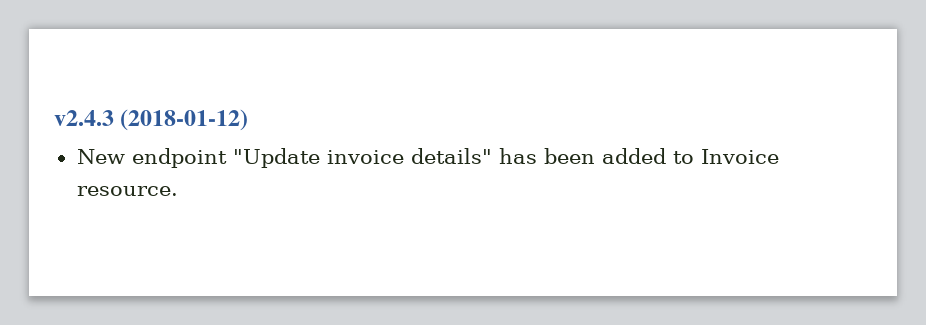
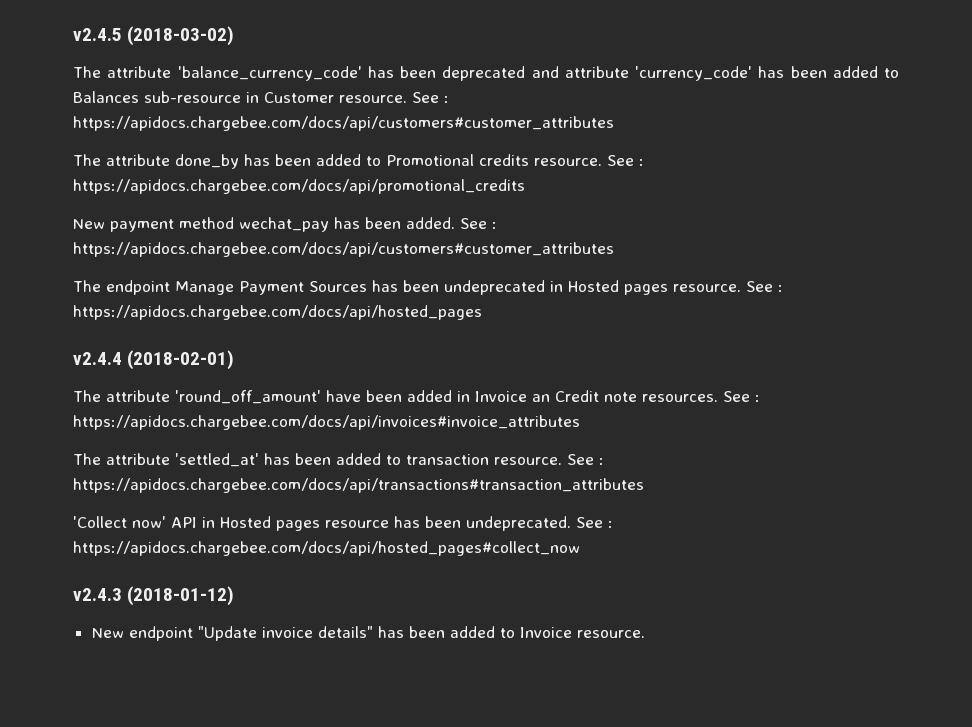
(54, 118) none -> [73,26,235,46] [73,66,899,81] [73,91,449,103] [73,116,614,131] [73,154,644,169] [73,179,525,194] [73,217,497,232] [73,242,614,257] [73,280,783,295] [73,305,482,320] [73,350,235,370] [73,390,760,404] [73,415,580,430] [73,453,604,467] [73,478,644,493] [73,516,613,531] [73,541,580,556] v2.4.5 (2018-03-02) // The attribute 'balance_currency_code' has been deprecated and attribute 'currency_code' has been added to Balances sub-resource in Customer resource. See : https://apidocs.chargebee.com/docs/api/customers#customer_attributes // The attribute done_by has been added to Promotional credits resource. See : https://apidocs.chargebee.com/docs/api/promotional_credits // New payment method wechat_pay has been added. See : https://apidocs.chargebee.com/docs/api/customers#customer_attributes // The endpoint Manage Payment Sources has been undeprecated in Hosted pages resource. See : https://apidocs.chargebee.com/docs/api/hosted_pages // v2.4.4 (2018-02-01) // The attribute 'round_off_amount' have been added in Invoice an Credit note resources. See : https://apidocs.chargebee.com/docs/api/invoices#invoice_attributes // The attribute 'settled_at' has been added to transaction resource. See : https://apidocs.chargebee.com/docs/api/transactions#transaction_attributes // 'Collect now' API in Hosted pages resource has been undeprecated. See : https://apidocs.chargebee.com/docs/api/hosted_pages#collect_now //

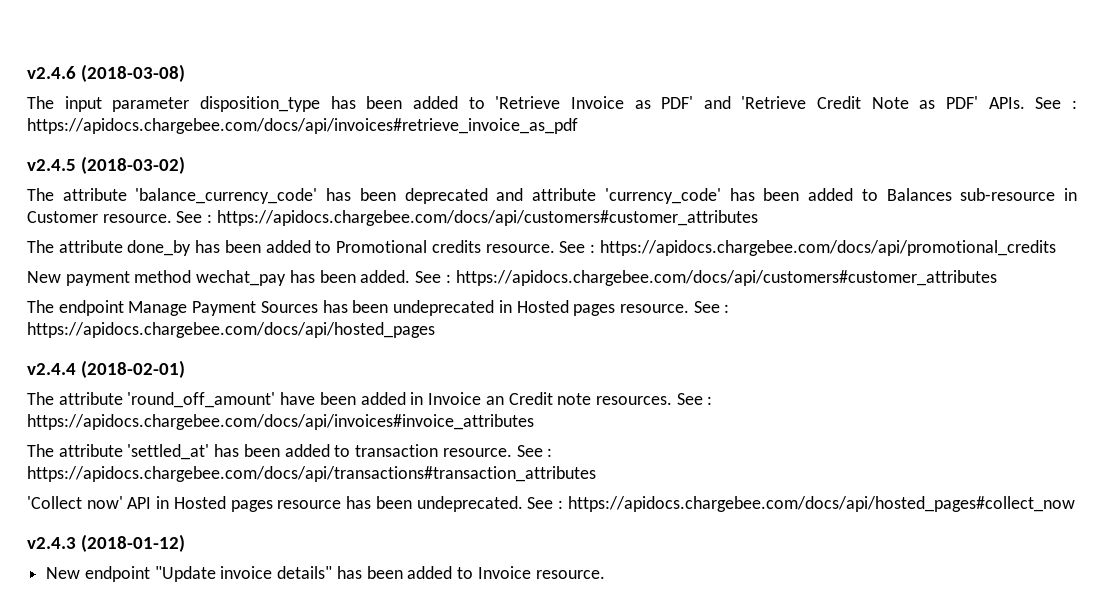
(73, 34) none -> [27,64,185,82] [27,96,1077,112] [27,118,578,134] v2.4.6 (2018-03-08) // The input parameter disposition_type has been added to 'Retrieve Invoice as PDF' and 'Retrieve Credit Note as PDF' APIs. See : https://apidocs.chargebee.com/docs/api/invoices#retrieve_invoice_as_pdf //

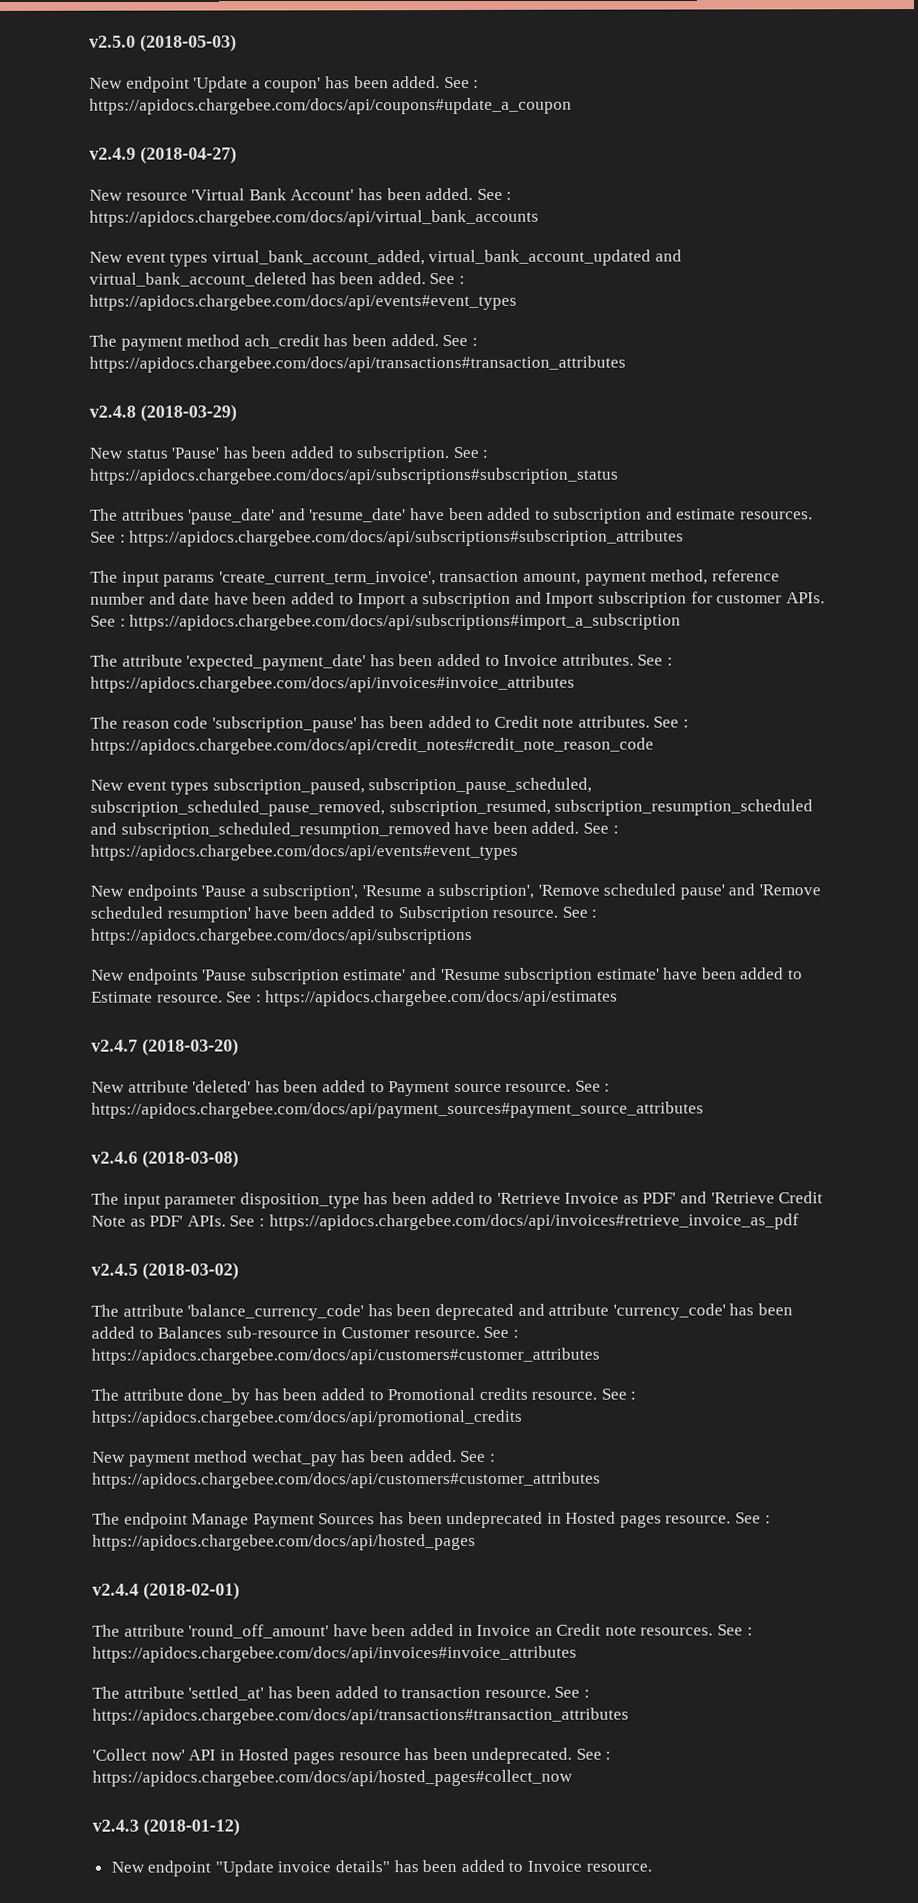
(27, 72) none -> [89,34,237,52] [89,76,480,93] [89,97,572,115] [89,146,237,164] [89,187,513,201] [89,209,539,227] [89,249,682,267] [89,272,465,287] [89,293,517,311] [89,334,478,351] [89,355,626,373] [89,404,237,422] [89,446,489,463] [89,467,619,485] [90,507,814,525] [90,529,685,547] [90,569,780,587] [90,591,825,609] [90,613,682,631] [90,653,673,671] [90,675,575,693] [90,715,690,733] [90,737,654,755] [90,777,593,795] [90,799,814,817] [90,821,619,839] [90,843,518,861] [90,883,822,901] [90,905,598,923] [90,927,472,945] [91,967,804,985] [91,989,619,1007] [91,1038,239,1056] [91,1080,611,1097] [91,1101,704,1119] v2.5.0 (2018-05-03) // New endpoint 'Update a coupon' has been added. See : https://apidocs.chargebee.com/docs/api/coupons#update_a_coupon // v2.4.9 (2018-04-27) // New resource 'Virtual Bank Account' has been added. See : https://apidocs.chargebee.com/docs/api/virtual_bank_accounts // New event types virtual_bank_account_added, virtual_bank_account_updated and virtual_bank_account_deleted has been added. See : https://apidocs.chargebee.com/docs/api/events#event_types // The payment method ach_credit has been added. See : https://apidocs.chargebee.com/docs/api/transactions#transaction_attributes // v2.4.8 (2018-03-29) // New status 'Pause' has been added to subscription. See : https://apidocs.chargebee.com/docs/api/subscriptions#subscription_status // The attribues 'pause_date' and 'resume_date' have been added to subscription and estimate resources. See : https://apidocs.chargebee.com/docs/api/subscriptions#subscription_attributes // The input params 'create_current_term_invoice', transaction amount, payment method, reference number and date have been added to Import a subscription and Import subscription for customer APIs. See : https://apidocs.chargebee.com/docs/api/subscriptions#import_a_subscription // The attribute 'expected_payment_date' has been added to Invoice attributes. See : https://apidocs.chargebee.com/docs/api/invoices#invoice_attributes // The reason code 'subscription_pause' has been added to Credit note attributes. See : https://apidocs.chargebee.com/docs/api/credit_notes#credit_note_reason_code // New event types subscription_paused, subscription_pause_scheduled, subscription_scheduled_pause_removed, subscription_resumed, subscription_resumption_scheduled and subscription_scheduled_resumption_removed have been added. See : https://apidocs.chargebee.com/docs/api/events#event_types // New endpoints 'Pause a subscription', 'Resume a subscription', 'Remove scheduled pause' and 'Remove scheduled resumption' have been added to Subscription resource. See : https://apidocs.chargebee.com/docs/api/subscriptions // New endpoints 'Pause subscription estimate' and 'Resume subscription estimate' have been added to Estimate resource. See : https://apidocs.chargebee.com/docs/api/estimates // v2.4.7 (2018-03-20) // New attribute 'deleted' has been added to Payment source resource. See : https://apidocs.chargebee.com/docs/api/payment_sources#payment_source_attributes //

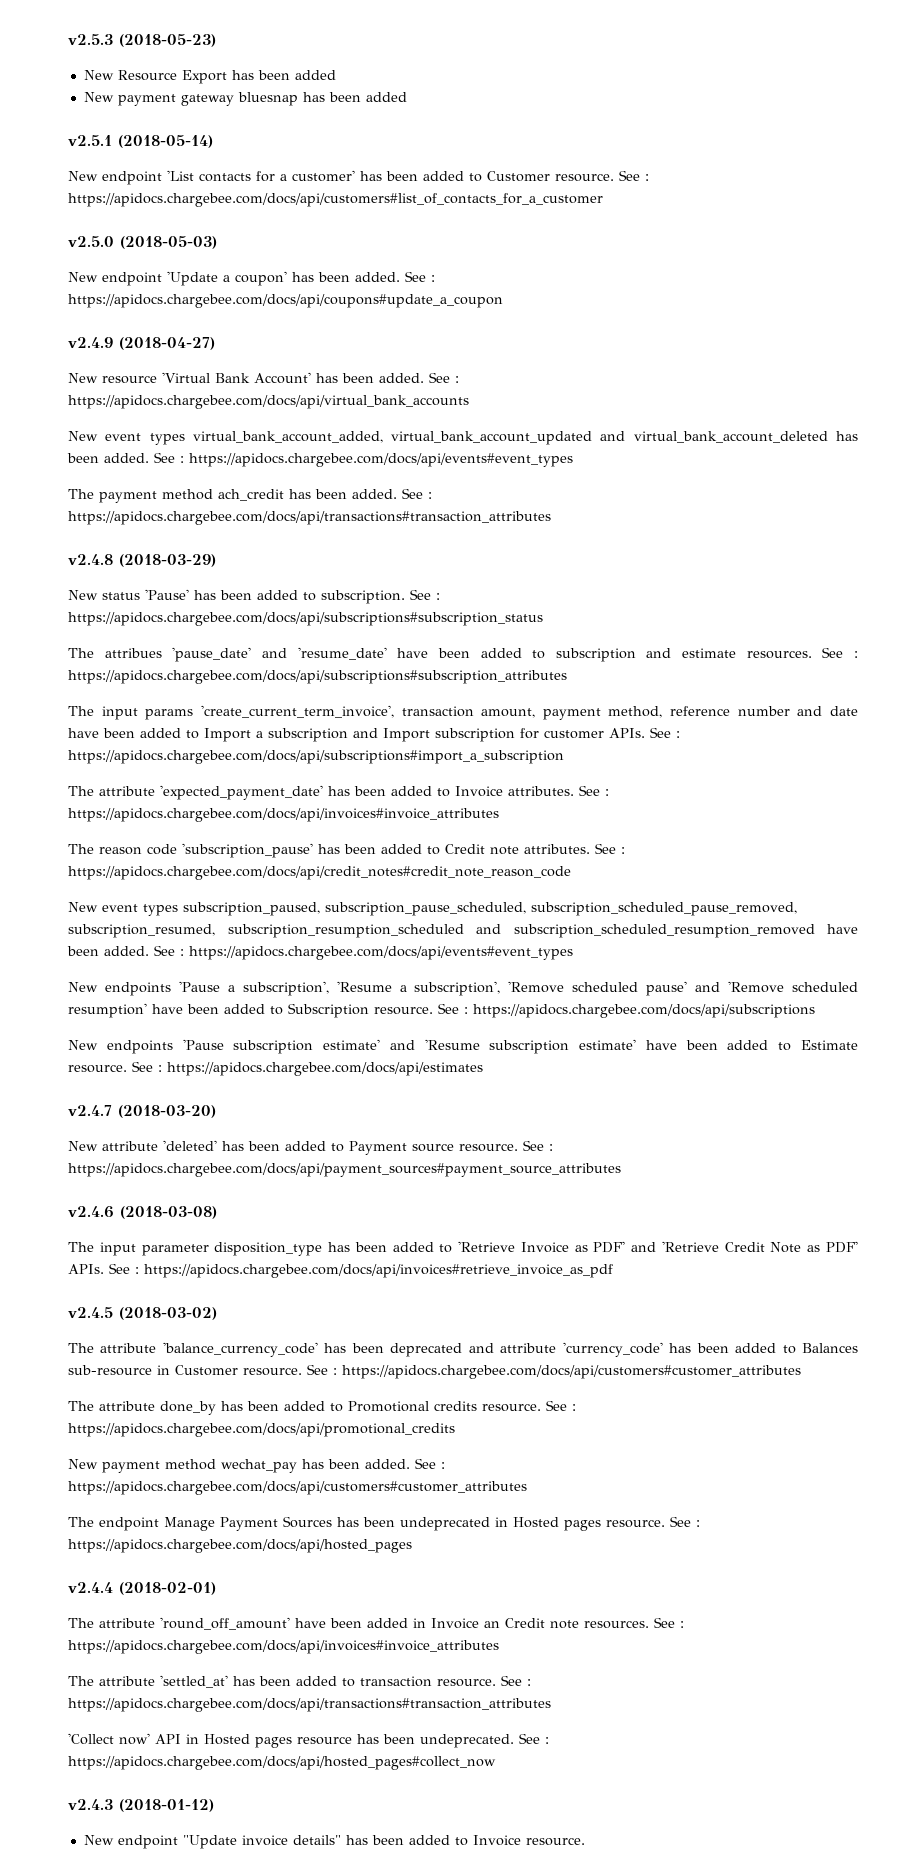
(89, 41) none -> [68,34,216,47] [83,70,336,84] [83,92,407,106] [68,135,213,148] [68,170,649,185] [68,193,603,207] v2.5.3 (2018-05-23) // New Resource Export has been added // New payment gateway bluesnap has been added // v2.5.1 (2018-05-14) // New endpoint 'List contacts for a customer' has been added to Customer resource. See : https://apidocs.chargebee.com/docs/api/customers#list_of_contacts_for_a_customer //

